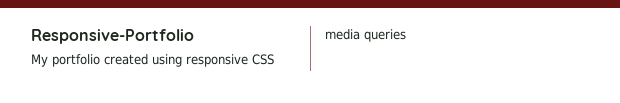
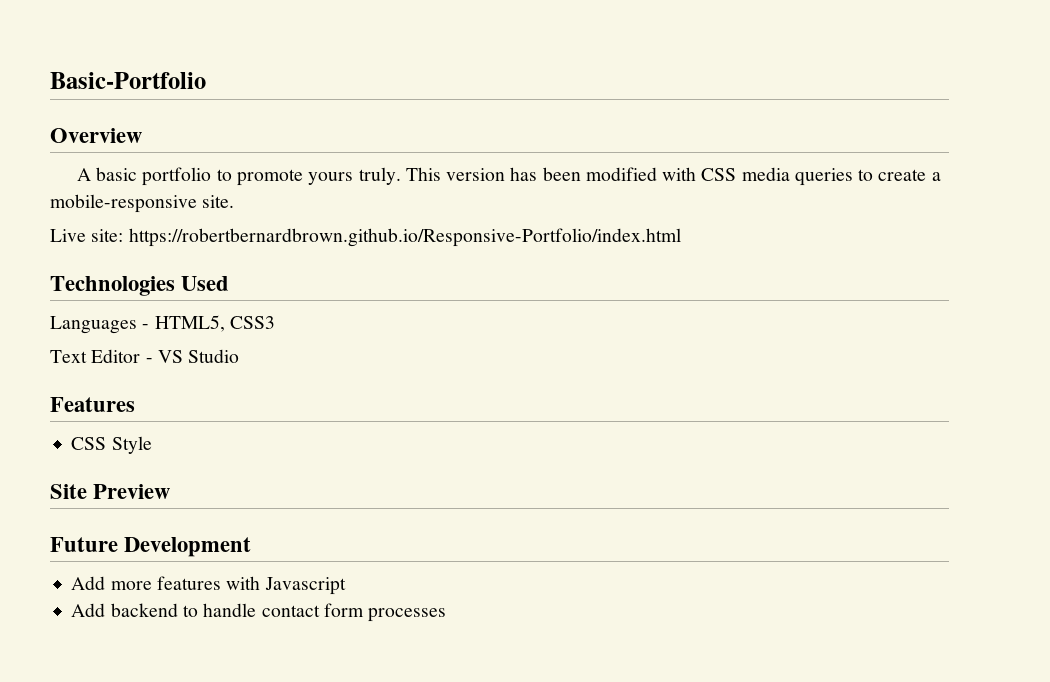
[31,29,194,44] [31,54,274,67] [325,29,406,42] Responsive-Portfolio // My portfolio created using responsive CSS media queries -> [50,72,206,89] [50,128,142,143] [76,167,941,186] [50,194,235,213] [50,228,681,247] [50,276,230,296] [50,315,275,334] [50,349,240,363] [50,397,135,412] [71,436,152,454] [50,484,171,499] [50,537,252,557] [71,576,346,595] [71,603,447,622] Basic-Portfolio // Overview // A basic portfolio to promote yours truly. This version has been modified with CSS media queries to create a mobile-responsive site. // Live site: https://robertbernardbrown.github.io/Responsive-Portfolio/index.html // Technologies Used // Languages - HTML5, CSS3 // Text Editor - VS Studio // Features // CSS Style // Site Preview // Future Development // Add more features with Javascript // Add backend to handle contact form processes

